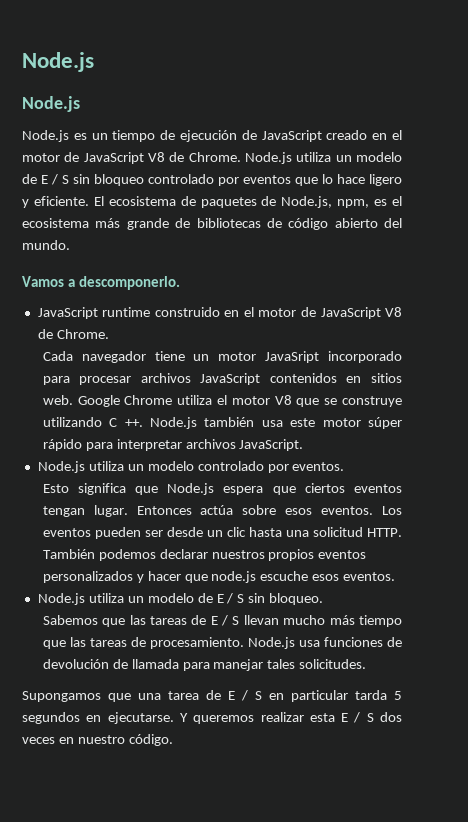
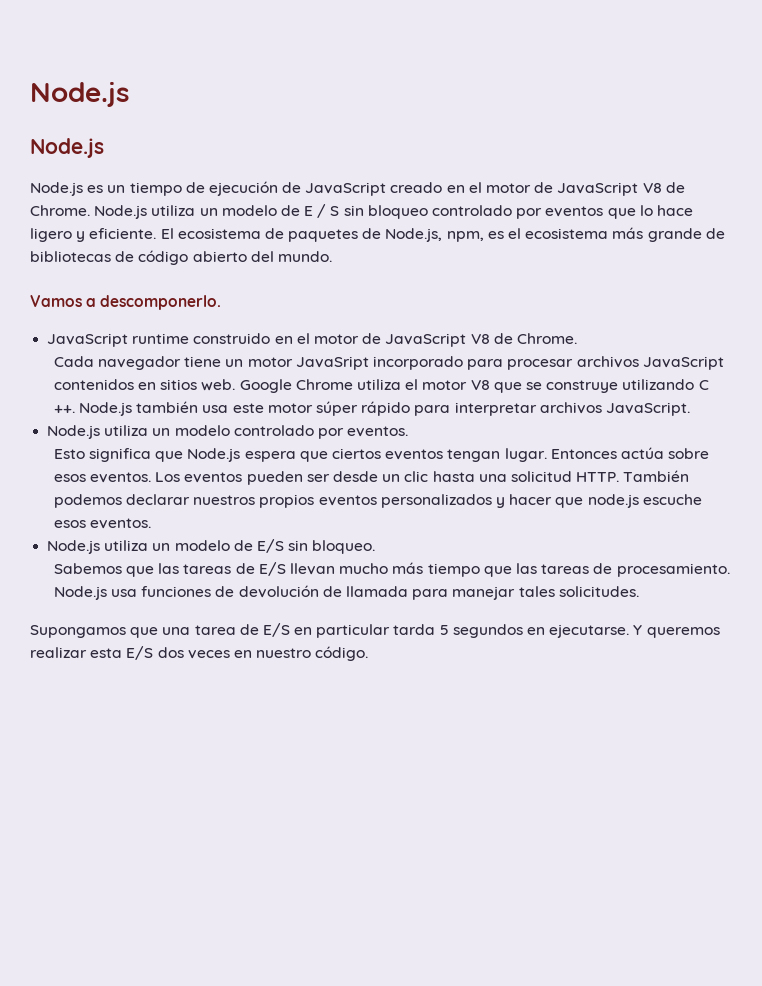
[216,593,245,604] E / S -> [256,539,284,553] E/S
[210,615,240,626] E / S -> [258,562,286,576] E/S
[228,690,262,701] E / S -> [262,623,290,637] E/S
[341,712,374,723] E / S -> [126,646,154,660] E/S

